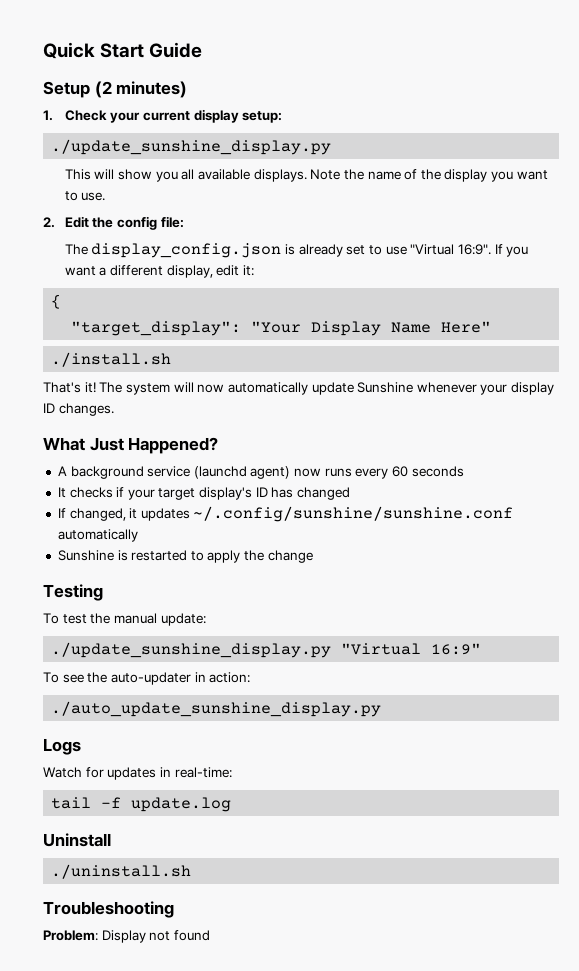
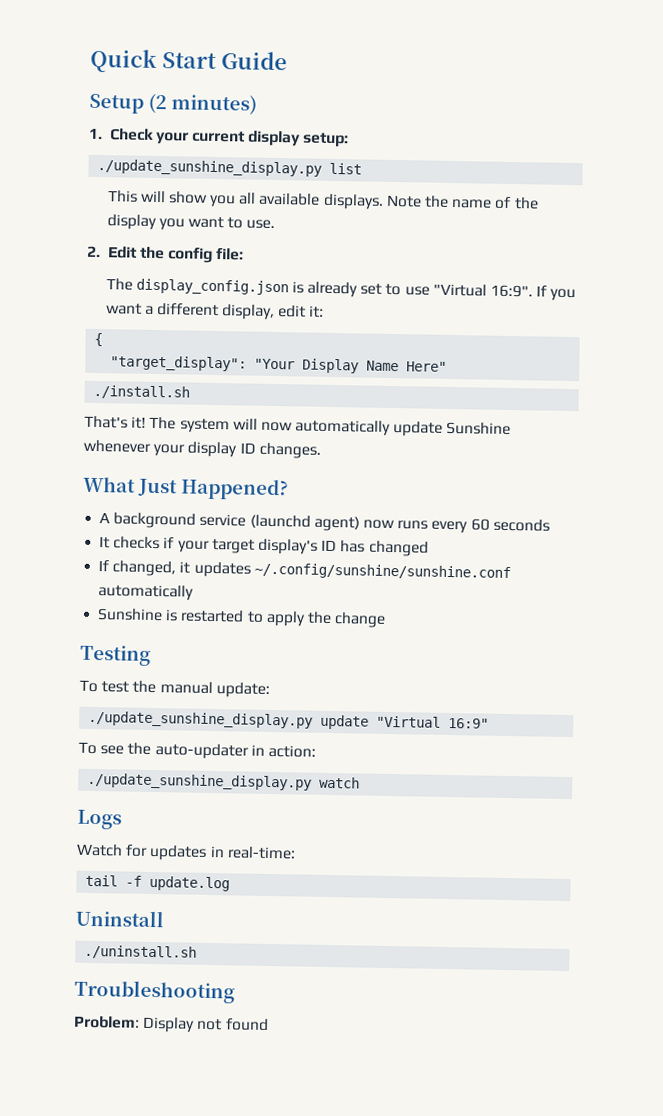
(332, 147) none -> [329,162,363,175] list
(332, 650) none -> [320,714,370,730] update
[51,701,382,717] ./auto_update_sunshine_display.py -> [87,772,361,791] ./update_sunshine_display.py watch

